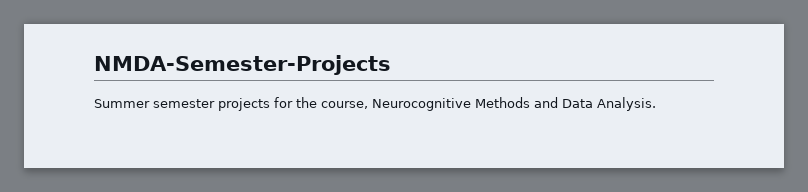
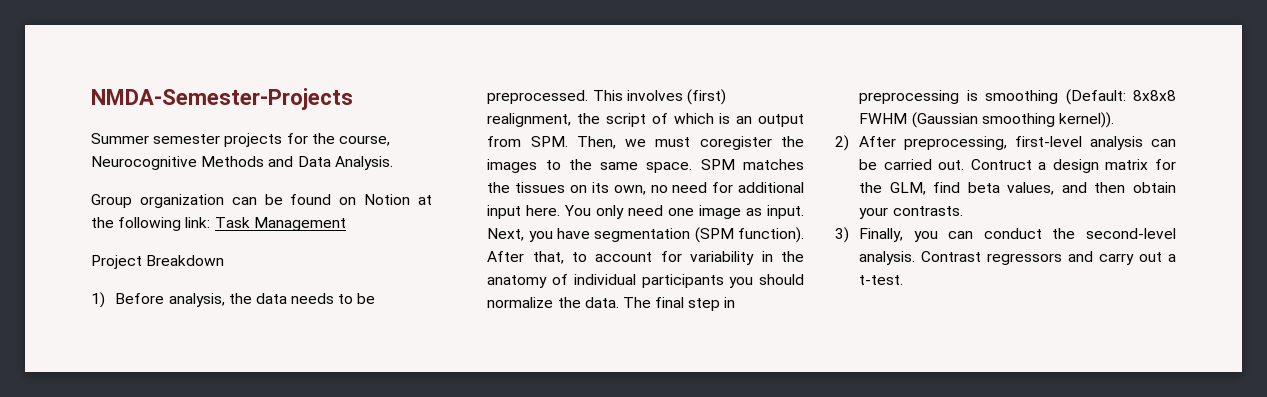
(656, 104) none -> [91,194,432,208] [91,217,346,231] [91,255,225,269] [91,292,376,308] [487,89,726,105] [487,113,804,127] [487,136,804,150] [487,159,804,173] [487,182,804,195] [487,205,804,219] [487,227,804,243] [487,251,804,265] [487,274,804,288] [487,297,736,311] [859,89,1176,105] [859,112,1114,128] [835,135,1176,151] [859,159,1176,173] [859,182,1176,195] [859,206,963,219] [835,227,1176,243] [859,251,1176,265] [859,275,904,285] // Group organization can be found on Notion at the following link: Task Management // Project Breakdown // 1) Before analysis, the data needs to be preprocessed. This involves (first) realignment, the script of which is an output from SPM. Then, we must coregister the images to the same space. SPM matches the tissues on its own, no need for additional input here. You only need one image as input. Next, you have segmentation (SPM function). After that, to account for variability in the anatomy of individual participants you should normalize the data. The final step in preprocessing is smoothing (Default: 8x8x8 FWHM (Gaussian smoothing kernel)). // 2) After preprocessing, first-level analysis can be carried out. Contruct a design matrix for the GLM, find beta values, and then obtain your contrasts. // 3) Finally, you can conduct the second-level analysis. Contrast regressors and carry out a t-test.

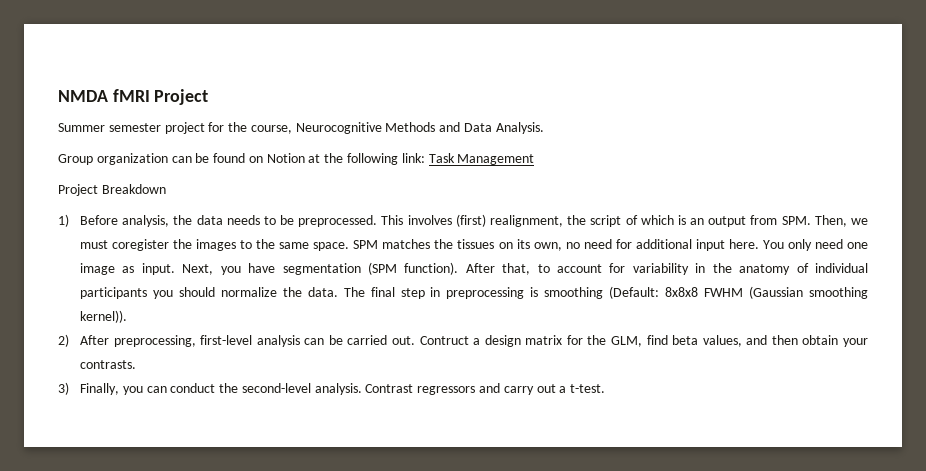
[91,88,353,110] NMDA-Semester-Projects -> [58,89,209,105] NMDA fMRI Project
[224,133,283,147] projects -> [164,122,205,134] project

